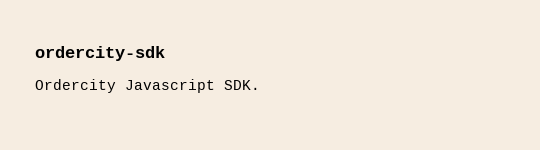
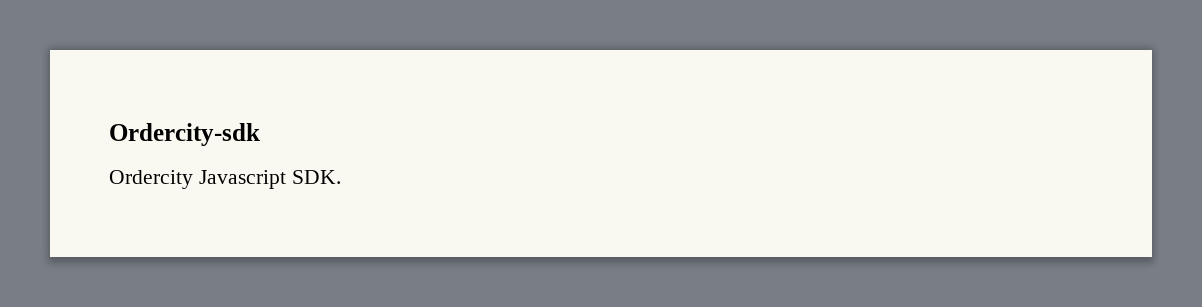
[35,46,165,61] ordercity-sdk -> [109,123,260,146] Ordercity-sdk

